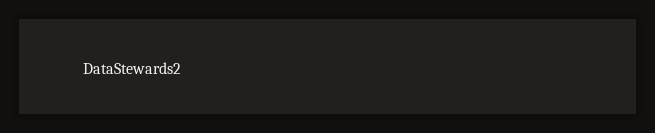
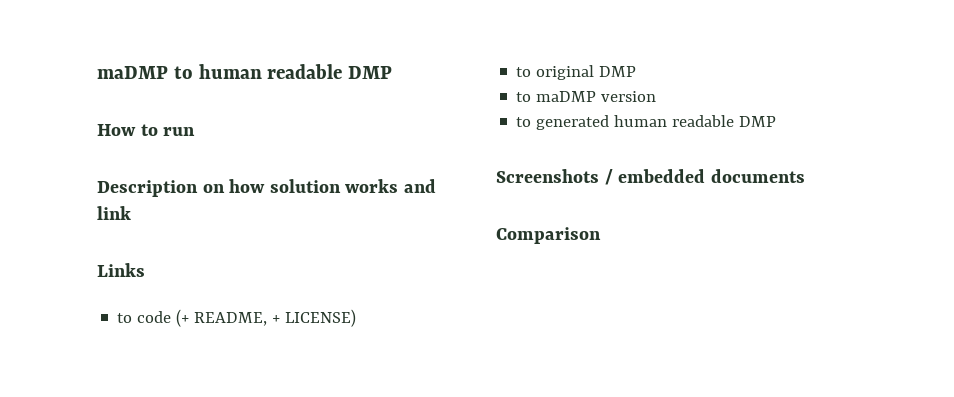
[83,62,181,74] DataStewards2 -> [97,64,393,79] [97,124,196,136] [97,179,436,197] [97,206,131,220] [97,263,145,277] [117,309,357,327] [516,65,637,80] [516,91,657,102] [516,115,777,130] [496,169,805,185] [496,227,601,244] maDMP to human readable DMP // How to run // Description on how solution works and link // Links // to code (+ README, + LICENSE) // to original DMP // to maDMP version // to generated human readable DMP // Screenshots / embedded documents // Comparison

